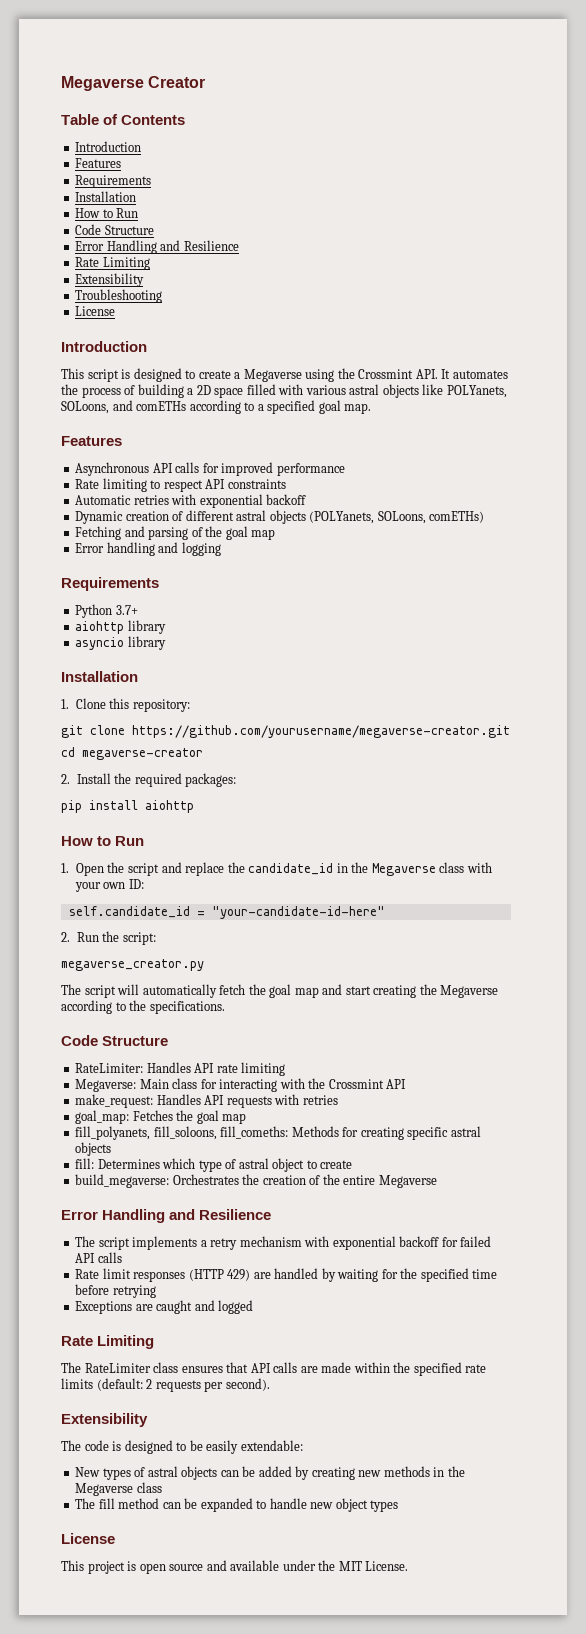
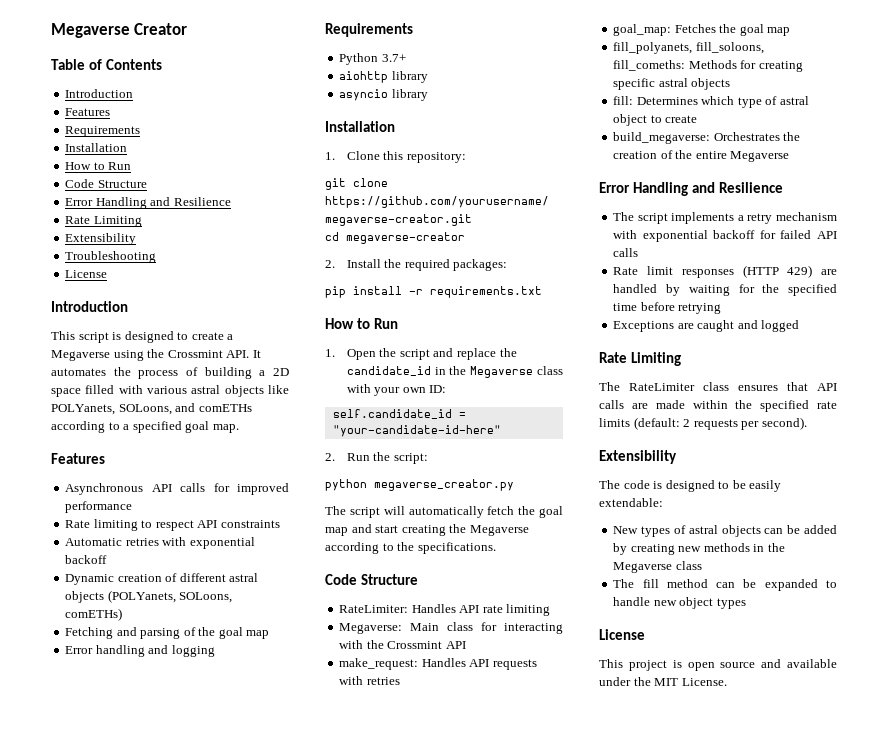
[145,800,194,813] aiohttp -> [409,286,542,298] -r requirements.txt
(156, 938) none -> [325,479,367,491] python

